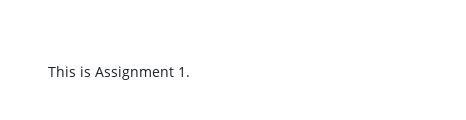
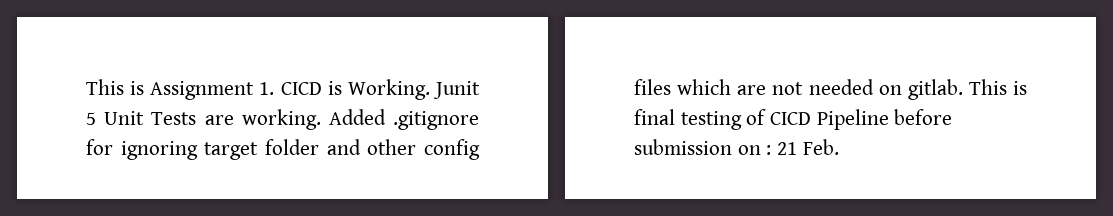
(190, 72) none -> [280,79,480,100] [86,109,479,130] [86,139,480,160] [634,79,1027,100] [634,109,953,130] [634,139,839,155] CICD is Working. Junit 5 Unit Tests are working. Added .gitignore for ignoring target folder and other config files which are not needed on gitlab. This is final testing of CICD Pipeline before submission on : 21 Feb.

